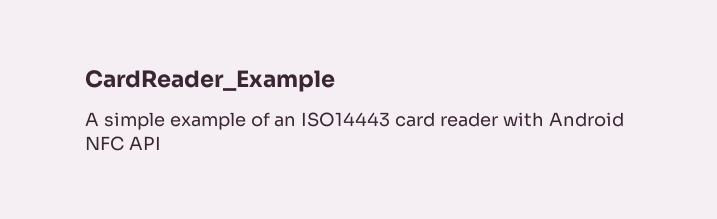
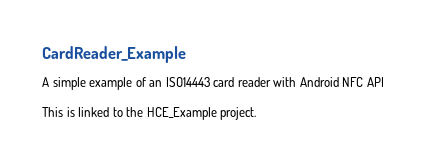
(161, 143) none -> [42,107,257,120] // This is linked to the HCE_Example project.

